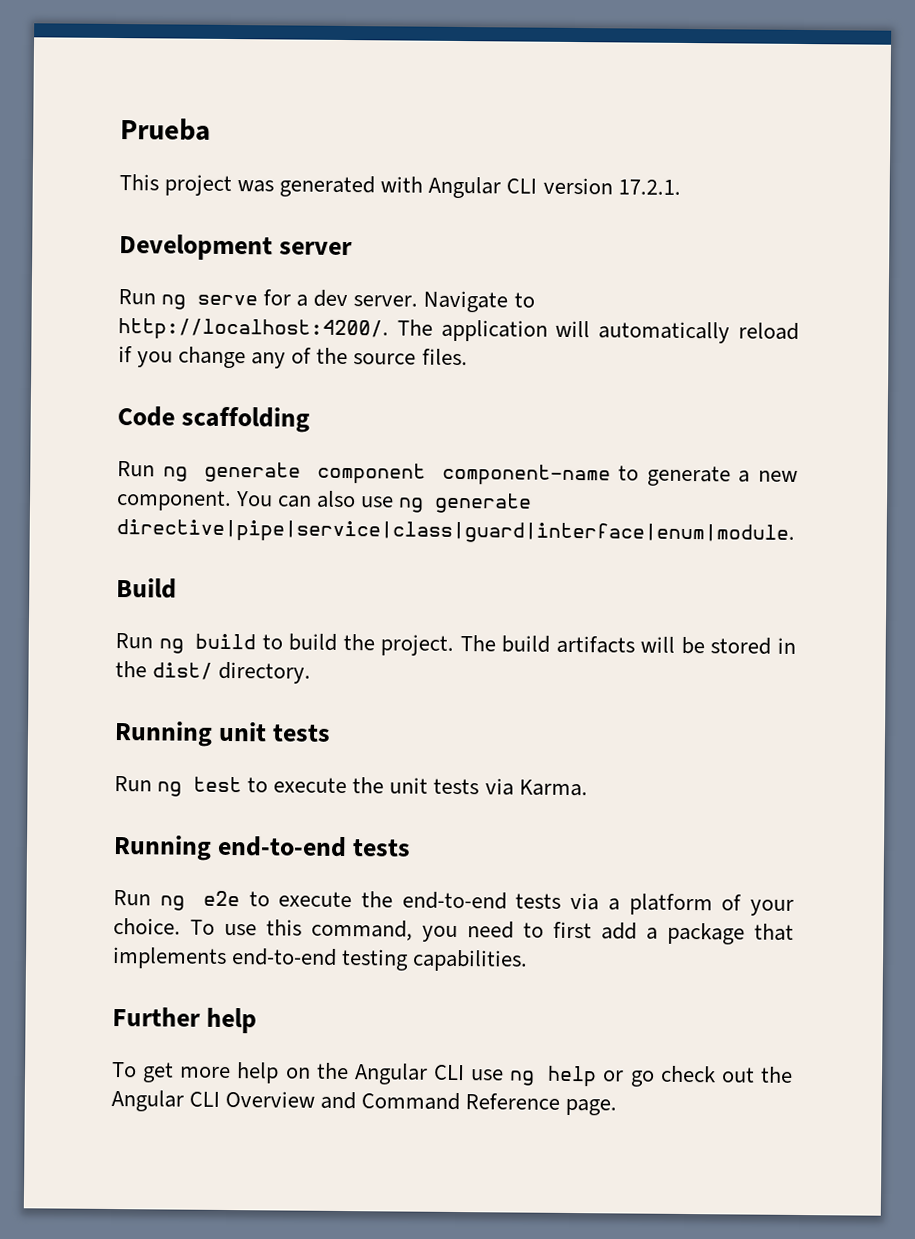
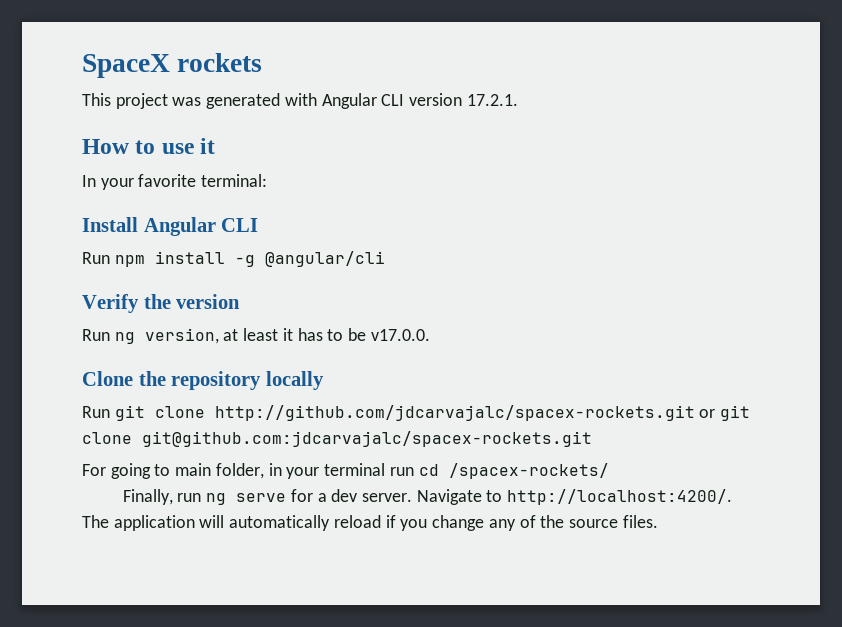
[120,118,211,141] Prueba -> [82,53,263,78] SpaceX rockets
[119,234,354,261] [118,289,156,305] Development server // Run -> [82,138,216,154] [82,174,268,190] [82,217,259,236] [82,251,385,267] [82,294,241,313] [82,328,430,344] [82,371,324,390] [82,405,751,421] [82,431,592,447] [82,463,609,479] [122,489,202,505] How to use it // In your favorite terminal: // Install Angular CLI // Run npm install -g @angular/cli // Verify the version // Run ng version, at least it has to be v17.0.0. // Clone the repository locally // Run git clone http://github.com/jdcarvajalc/spacex-rockets.git or git clone git@github.com:jdcarvajalc/spacex-rockets.git // For going to main folder, in your terminal run cd /spacex-rockets/ // Finally, run
[117,406,311,433] [117,461,799,487] [116,490,533,514] [116,519,795,545] [116,578,177,599] [115,633,797,656] [115,661,312,684] [114,721,332,747] [114,776,588,797] [113,835,412,861] [113,890,794,916] [113,918,794,945] [112,947,529,972] [112,1007,258,1034] [111,1062,793,1087] [111,1090,618,1116] // Code scaffolding // Run ng generate component component-name to generate a new component. You can also use ng generate directive|pipe|service|class|guard|interface|enum|module. // Build // Run ng build to build the project. The build artifacts will be stored in the dist/ directory. // Running unit tests // Run ng test to execute the unit tests via Karma. // Running end-to-end tests // Run ng e2e to execute the end-to-end tests via a platform of your choice. To use this command, you need to first add a package that implements end-to-end testing capabilities. // Further help // To get more help on the Angular CLI use ng help or go check out the Angular CLI Overview and Command Reference page. -> (658, 521) none

